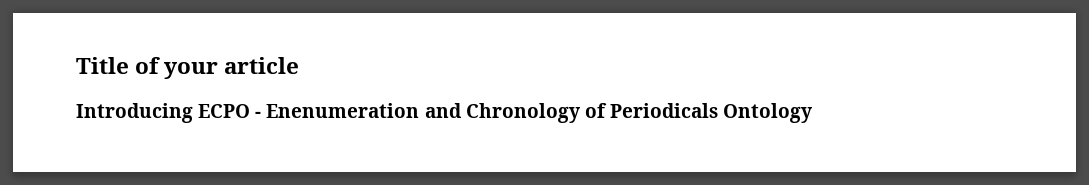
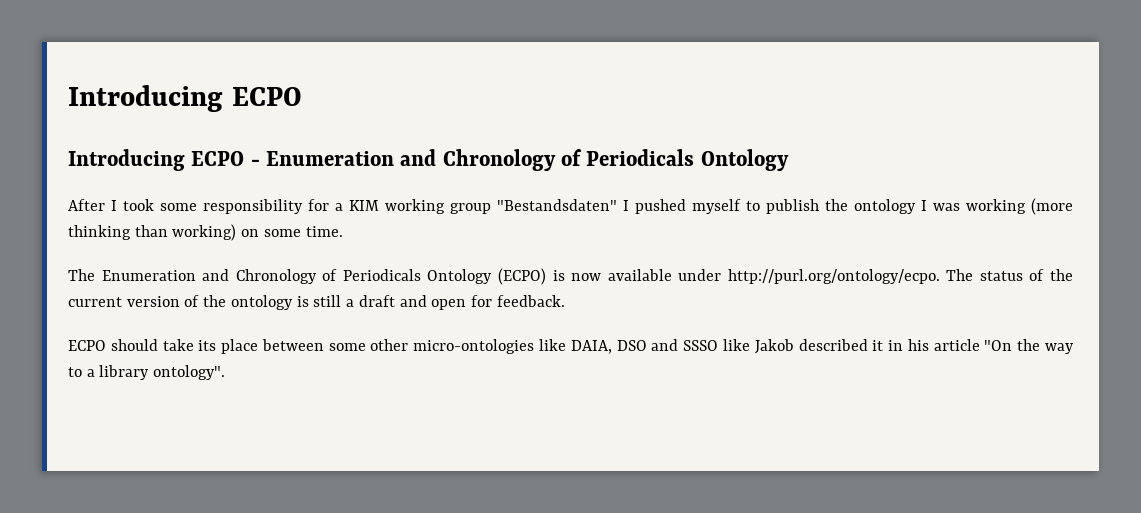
[76,57,300,79] Title of your article -> [68,85,302,112] Introducing ECPO
[266,103,813,123] Enenumeration and Chronology of Periodicals Ontology -> [266,149,789,171] [68,198,1073,215] [68,224,343,241] [68,268,1073,285] [68,295,565,310] [68,339,1074,354] [68,365,226,380] Enumeration and Chronology of Periodicals Ontology // After I took some responsibility for a KIM working group "Bestandsdaten" I pushed myself to publish the ontology I was working (more thinking than working) on some time. // The Enumeration and Chronology of Periodicals Ontology (ECPO) is now available under http://purl.org/ontology/ecpo. The status of the current version of the ontology is still a draft and open for feedback. // ECPO should take its place between some other micro-ontologies like DAIA, DSO and SSSO like Jakob described it in his article "On the way to a library ontology".

